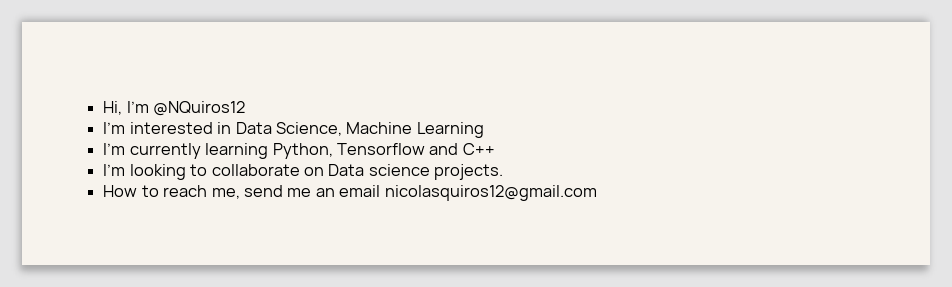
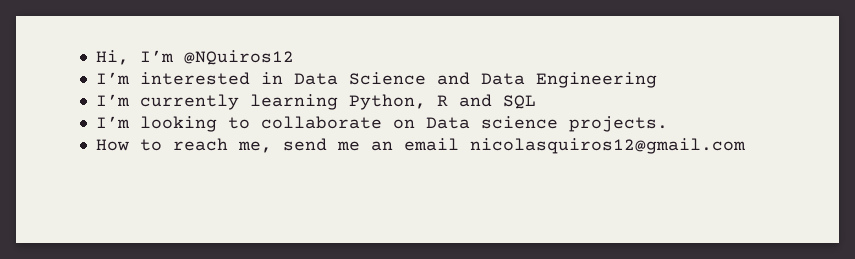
[275,122,484,138] Science, Machine Learning -> [348,72,657,88] Science and Data Engineering
[336,143,495,155] Tensorflow and C++ -> [436,94,536,109] R and SQL

